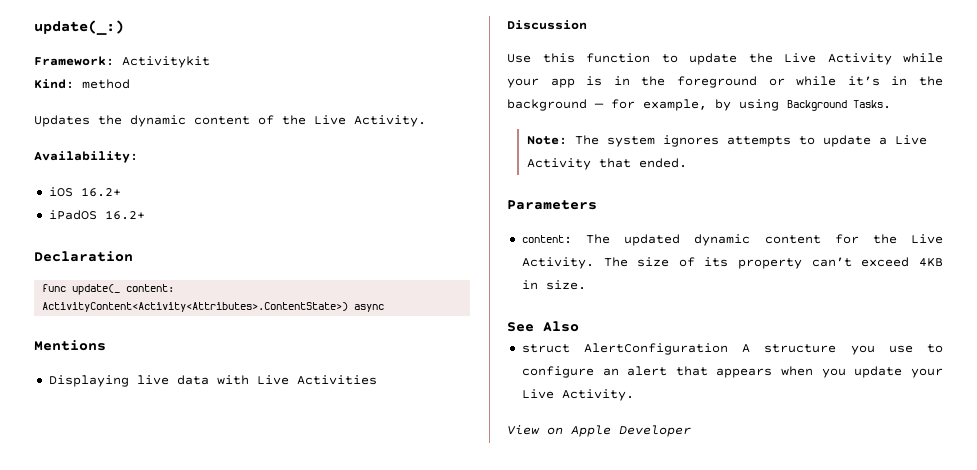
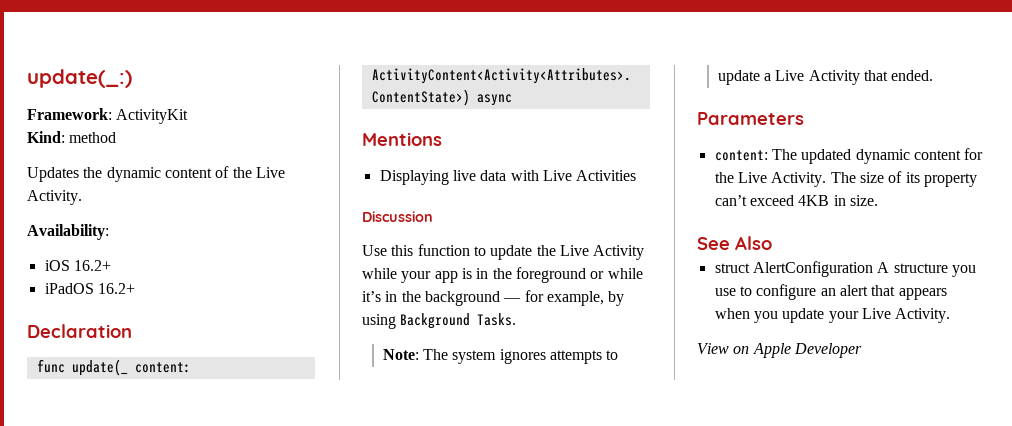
[122,56,210,68] Activitykit -> [116,109,189,124] ActivityKit

